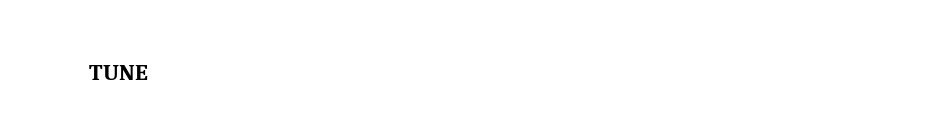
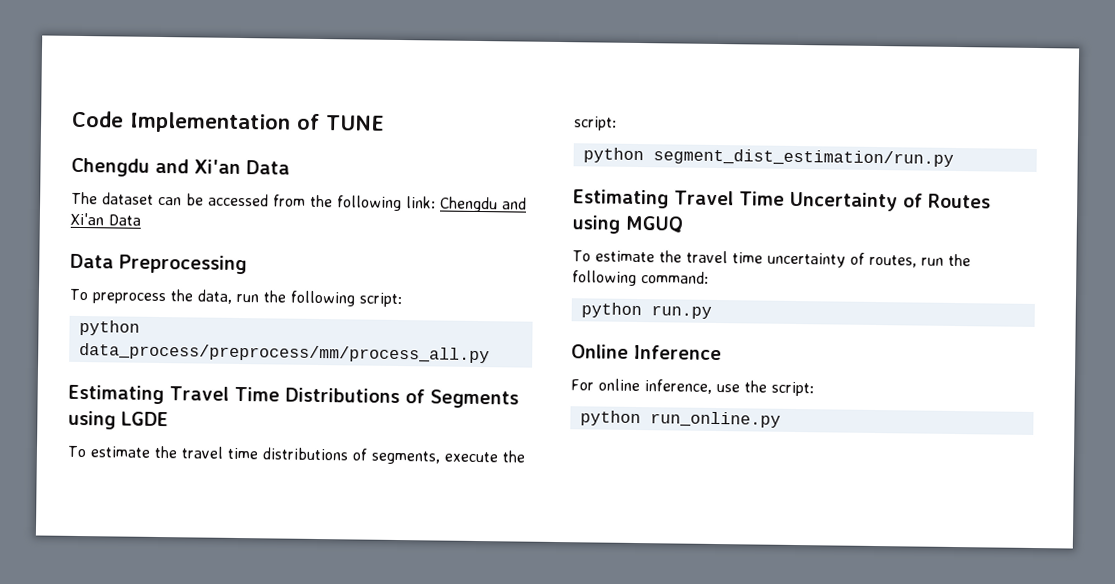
[89,65,148,80] TUNE -> [72,110,385,134] [71,157,290,177] [71,191,527,213] [70,212,141,226] [70,253,247,275] [69,288,402,308] [78,319,140,336] [78,342,490,364] [68,384,519,409] [68,410,169,430] [67,445,526,465] [574,116,617,131] [582,147,954,167] [573,189,991,212] [572,215,683,234] [572,250,971,268] [572,270,709,286] [580,302,712,319] [571,344,722,361] [570,378,814,397] [579,410,781,428] Code Implementation of TUNE // Chengdu and Xi'an Data // The dataset can be accessed from the following link: Chengdu and Xi'an Data // Data Preprocessing // To preprocess the data, run the following script: // python data_process/preprocess/mm/process_all.py // Estimating Travel Time Distributions of Segments using LGDE // To estimate the travel time distributions of segments, execute the script: // python segment_dist_estimation/run.py // Estimating Travel Time Uncertainty of Routes using MGUQ // To estimate the travel time uncertainty of routes, run the following command: // python run.py // Online Inference // For online inference, use the script: // python run_online.py

